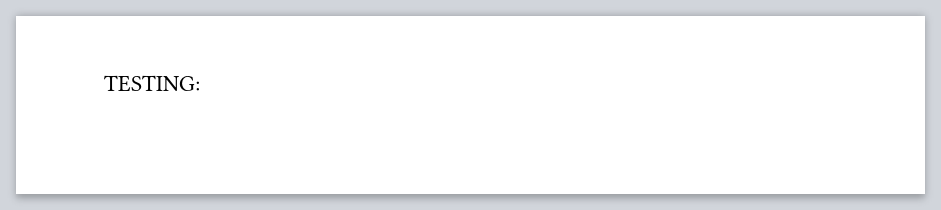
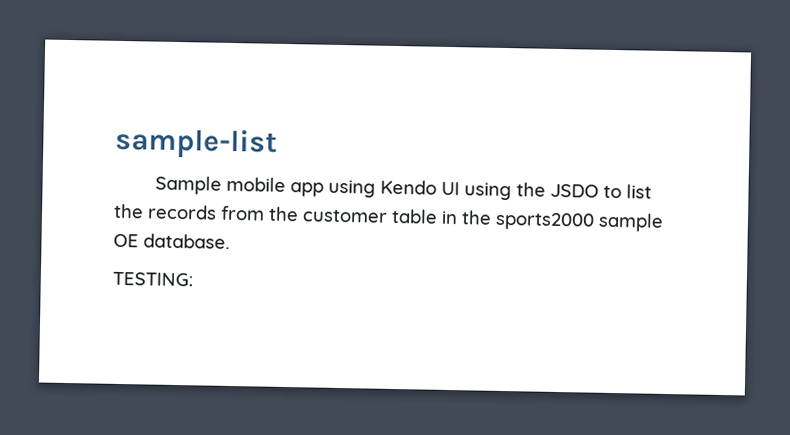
(104, 83) none -> [115,127,278,159] [155,175,653,201] [113,203,664,232] [113,233,230,249] sample-list // Sample mobile app using Kendo UI using the JSDO to list the records from the customer table in the sports2000 sample OE database. //

